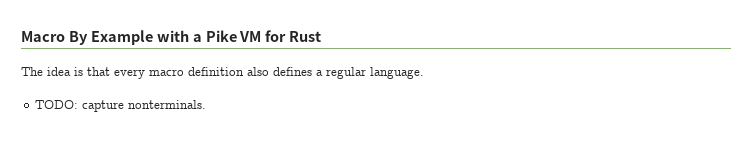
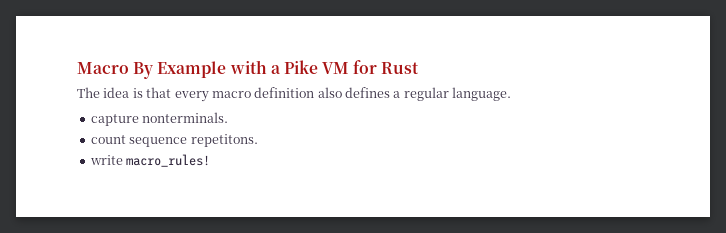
[35,100,79,109] TODO: -> (512, 94) none
(207, 104) none -> [90,134,258,147] [89,154,211,167] // count sequence repetitons. // write macro_rules!

